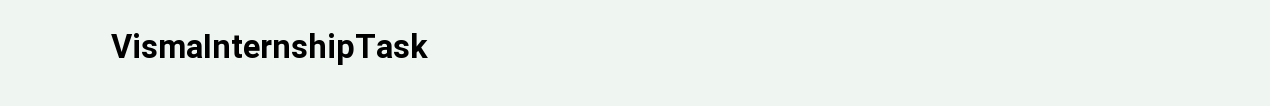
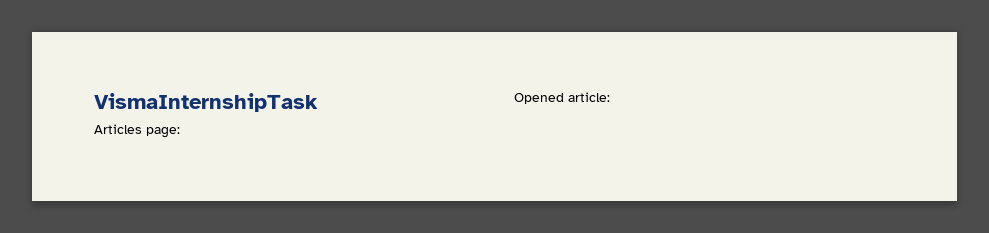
(428, 49) none -> [94,124,180,138] [514,92,610,104] // Articles page: // Opened article:

